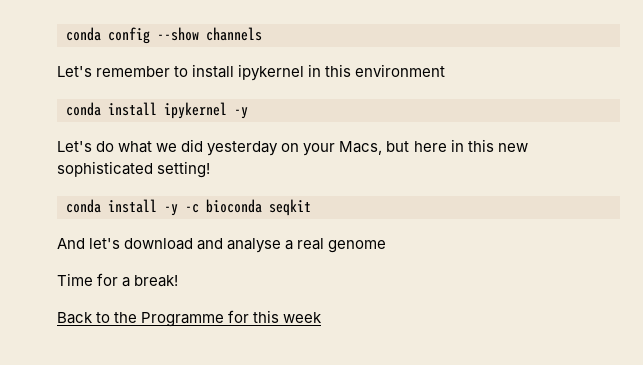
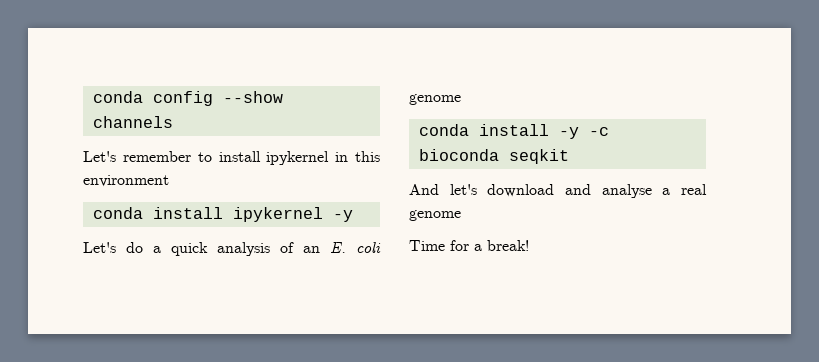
[118,139,528,156] [57,161,211,178] what we did yesterday on your Macs, but here in this new sophisticated setting! -> [153,242,381,256] [409,94,461,105] a quick analysis of an E. coli genome
[57,310,323,327] // Back to the Programme for this week -> (529, 245) none

